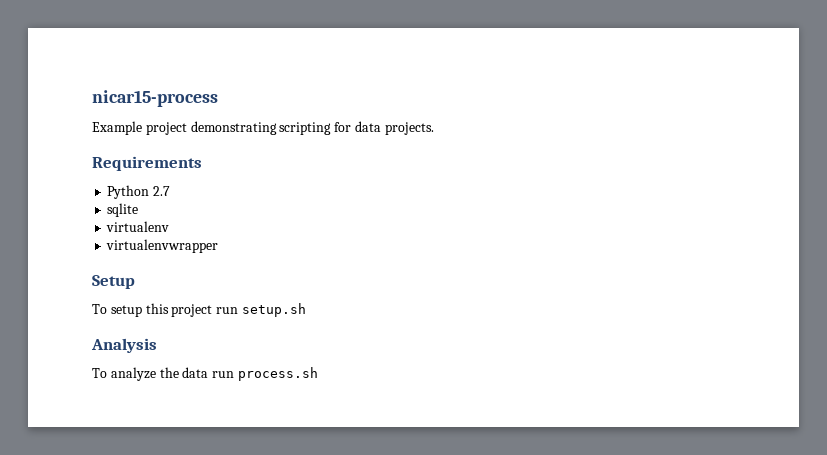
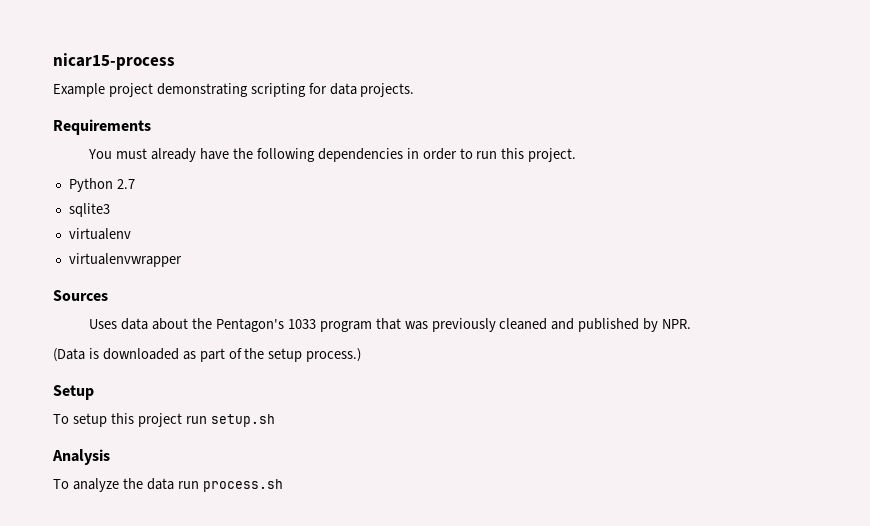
(202, 163) none -> [88,148,577,162] // You must already have the following dependencies in order to run this project.
[107,203,139,217] sqlite -> [68,203,110,217] sqlite3
(219, 246) none -> [53,290,108,301] [89,318,692,332] [53,348,362,362] // Sources // Uses data about the Pentagon's 1033 program that was previously cleaned and published by NPR. // (Data is downloaded as part of the setup process.)

